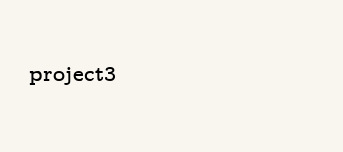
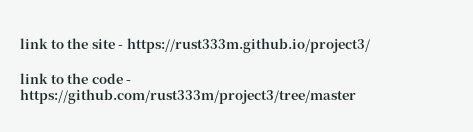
[29,67,116,85] project3 -> [20,38,370,53] [20,73,132,84] [20,89,356,104] link to the site - https://rust333m.github.io/project3/ // link to the code - https://github.com/rust333m/project3/tree/master

